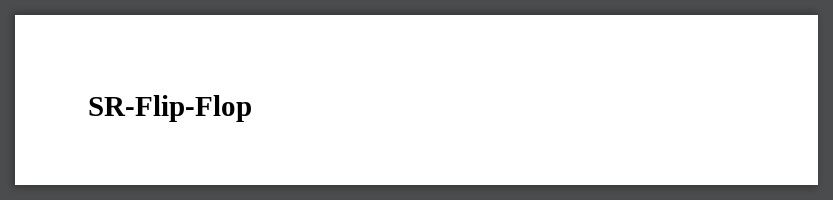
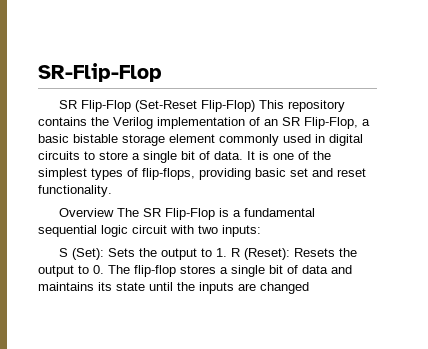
(252, 108) none -> [58,100,345,112] [38,117,370,129] [38,134,363,146] [38,151,331,163] [38,168,366,180] [38,185,112,197] [58,208,315,220] [38,225,261,237] [58,248,357,260] [38,265,352,277] [38,282,309,294] // SR Flip-Flop (Set-Reset Flip-Flop) This repository contains the Verilog implementation of an SR Flip-Flop, a basic bistable storage element commonly used in digital circuits to store a single bit of data. It is one of the simplest types of flip-flops, providing basic set and reset functionality. // Overview The SR Flip-Flop is a fundamental sequential logic circuit with two inputs: // S (Set): Sets the output to 1. R (Reset): Resets the output to 0. The flip-flop stores a single bit of data and maintains its state until the inputs are changed

